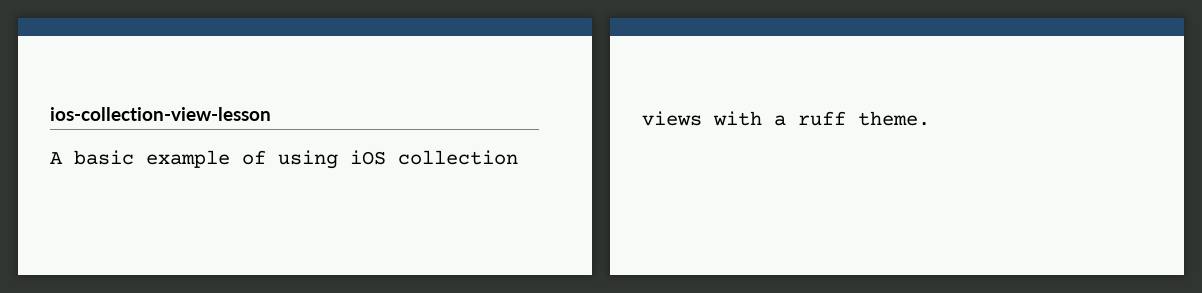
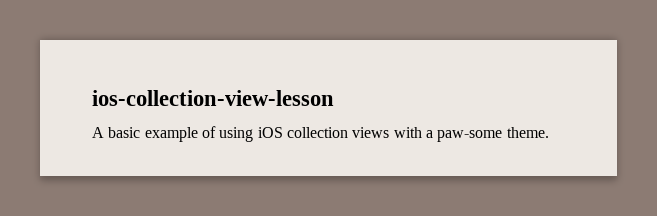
[798,111,846,126] ruff -> [437,130,503,142] paw-some

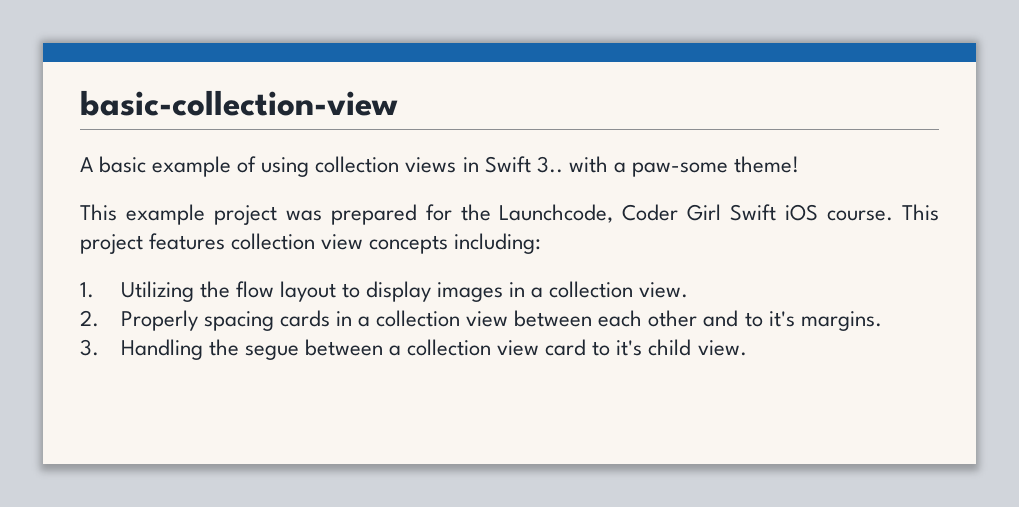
[92,90,334,106] ios-collection-view-lesson -> [80,90,398,116] basic-collection-view
[257,127,283,138] iOS -> (310, 167) none
[393,127,549,142] with a paw-some theme. -> [462,156,799,177] [80,204,939,225] [80,233,542,254] [80,281,689,302] [80,310,882,331] [80,339,747,360] in Swift 3.. with a paw-some theme! // This example project was prepared for the Launchcode, Coder Girl Swift iOS course. This project features collection view concepts including: // 1. Utilizing the flow layout to display images in a collection view. // 2. Properly spacing cards in a collection view between each other and to it's margins. // 3. Handling the segue between a collection view card to it's child view.

